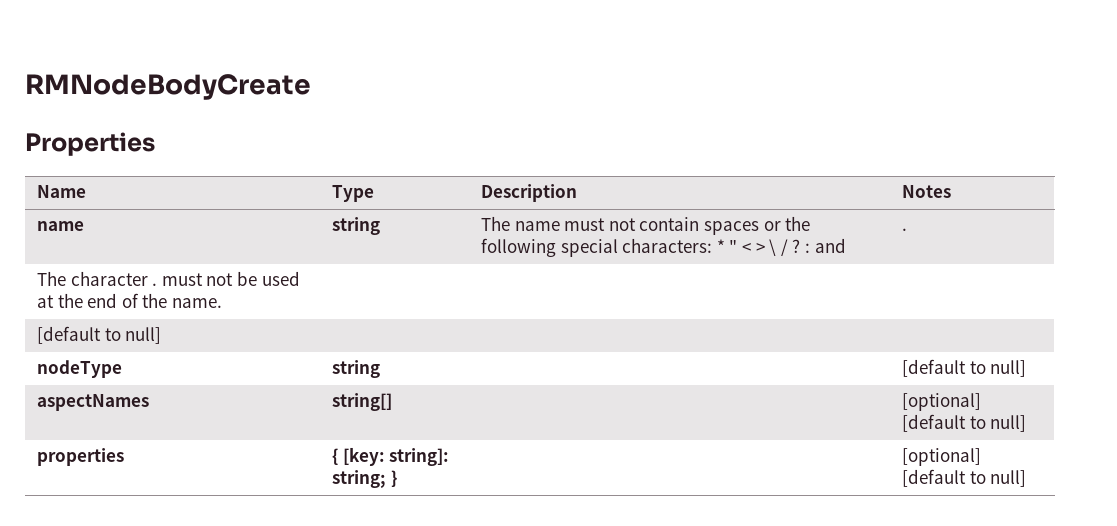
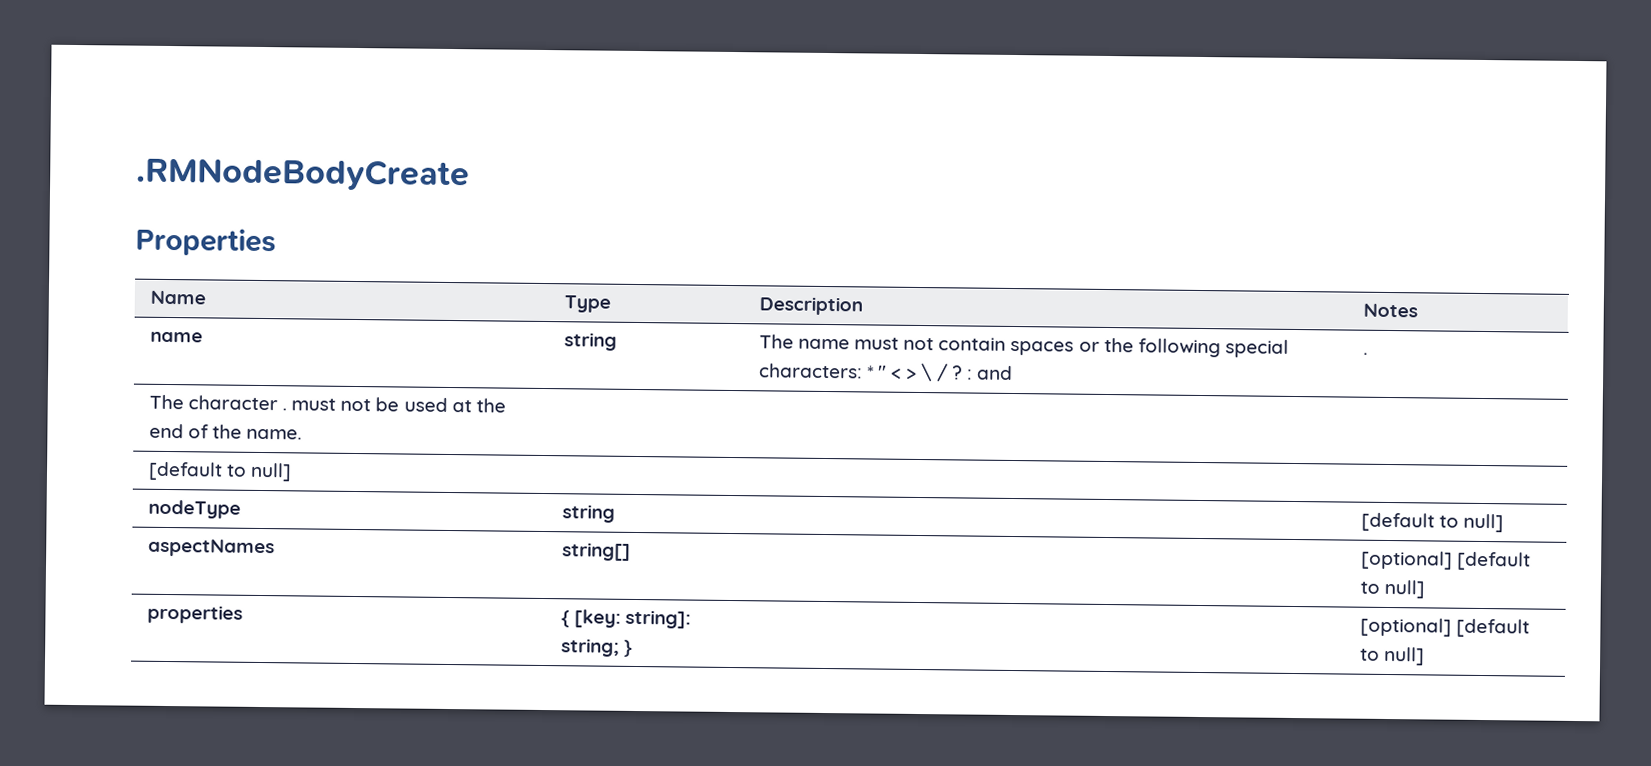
[25,74,311,100] RMNodeBodyCreate -> [136,157,470,192] .RMNodeBodyCreate

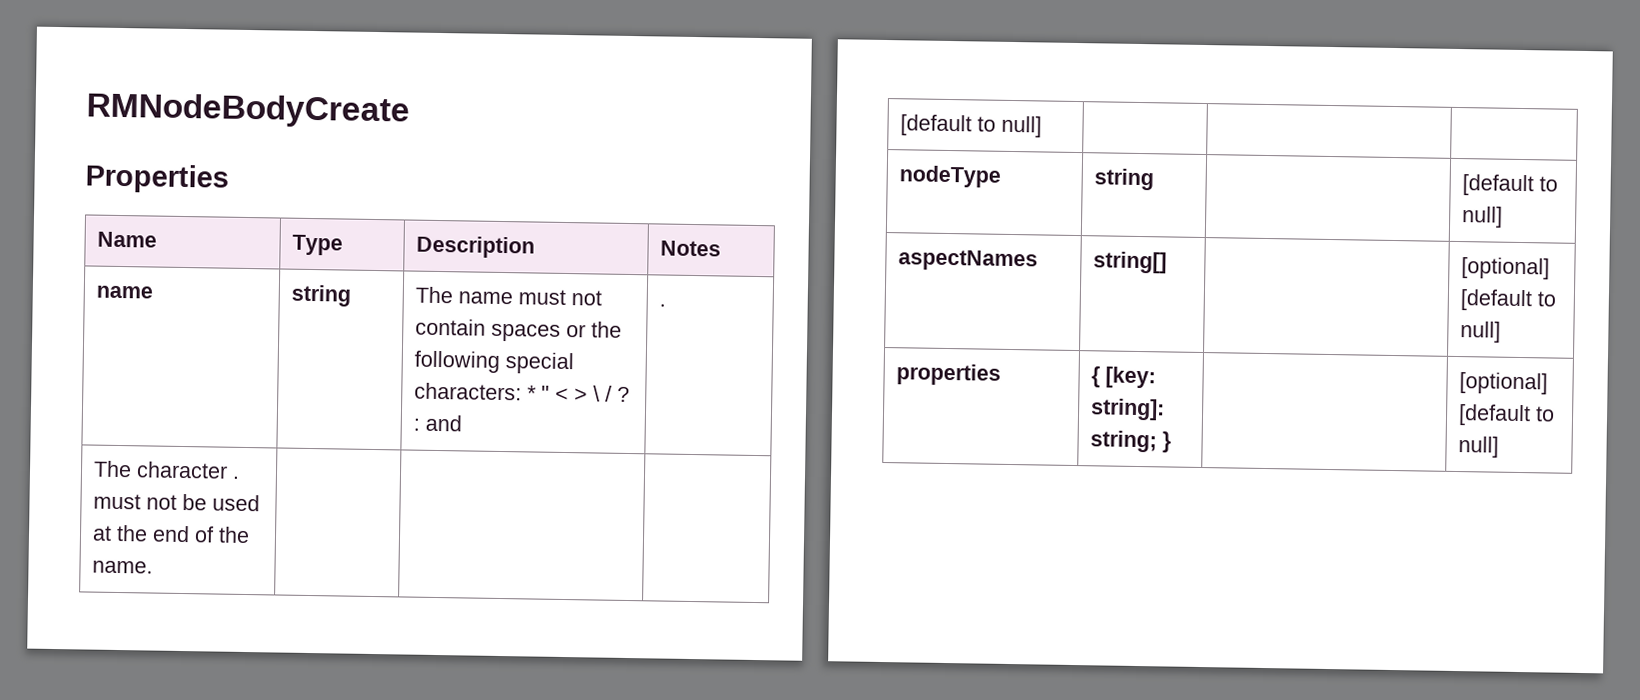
[136,157,470,192] .RMNodeBodyCreate -> [86,92,410,129] RMNodeBodyCreate

